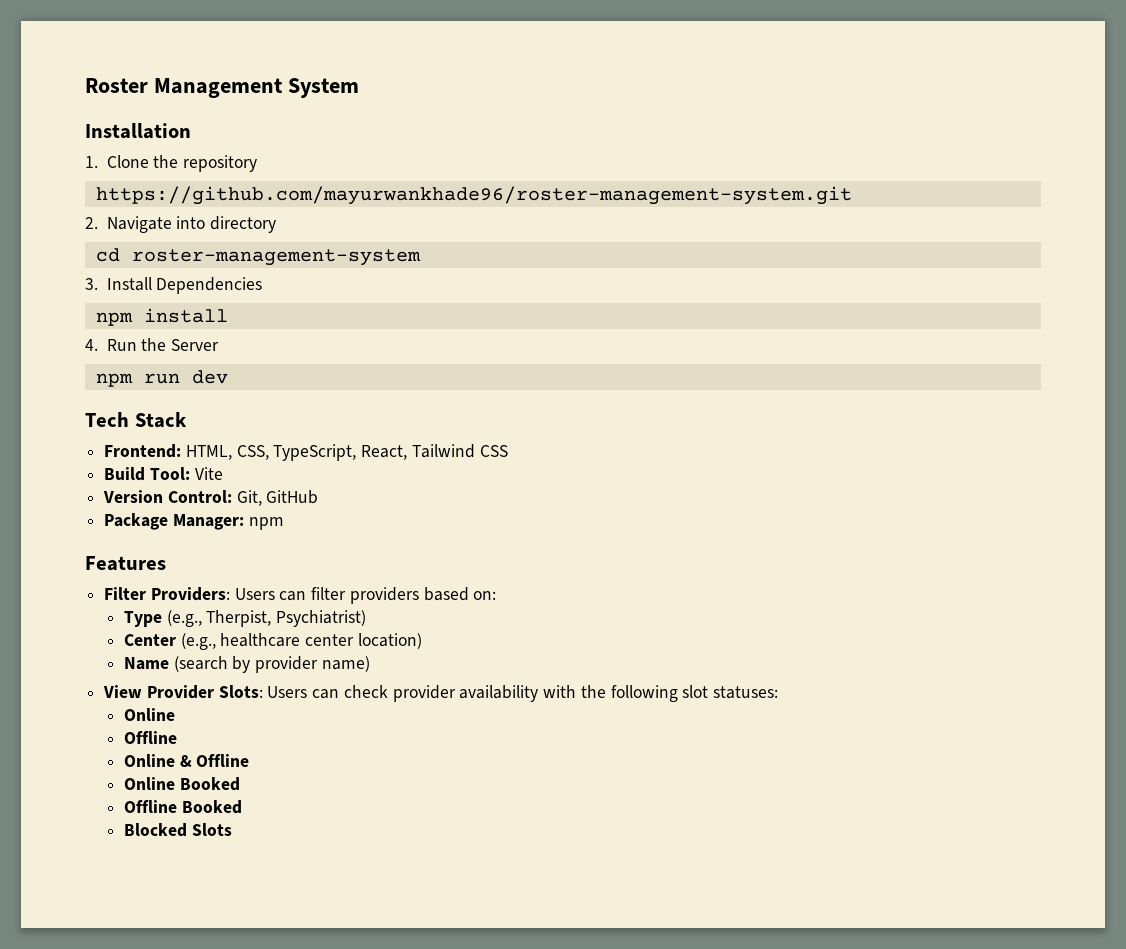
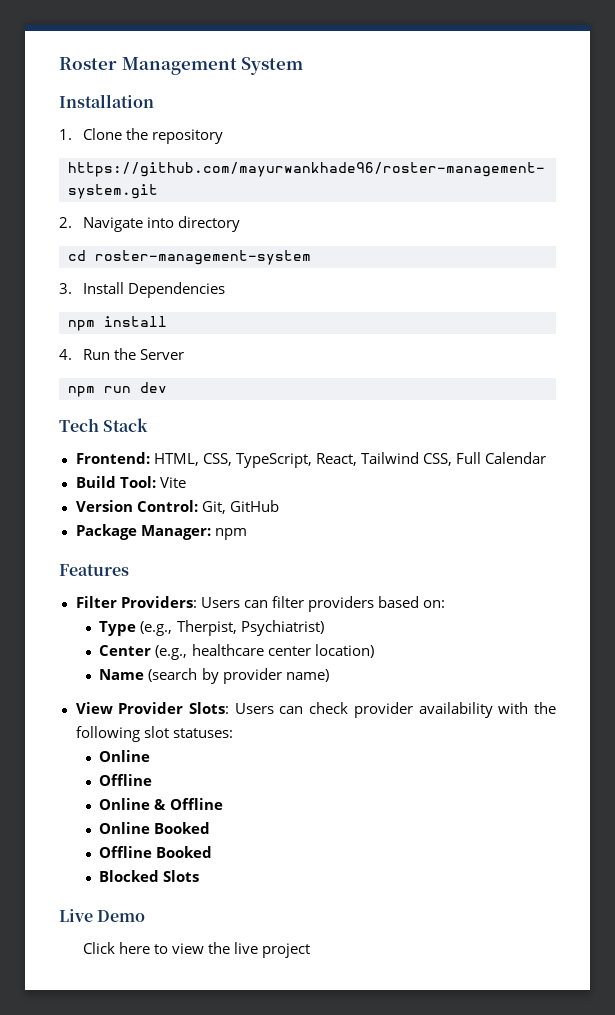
[479,445,508,457] CSS -> [422,452,546,466] CSS, Full Calendar
(232, 829) none -> [59,909,146,922] [82,942,311,958] // Live Demo // Click here to view the live project

